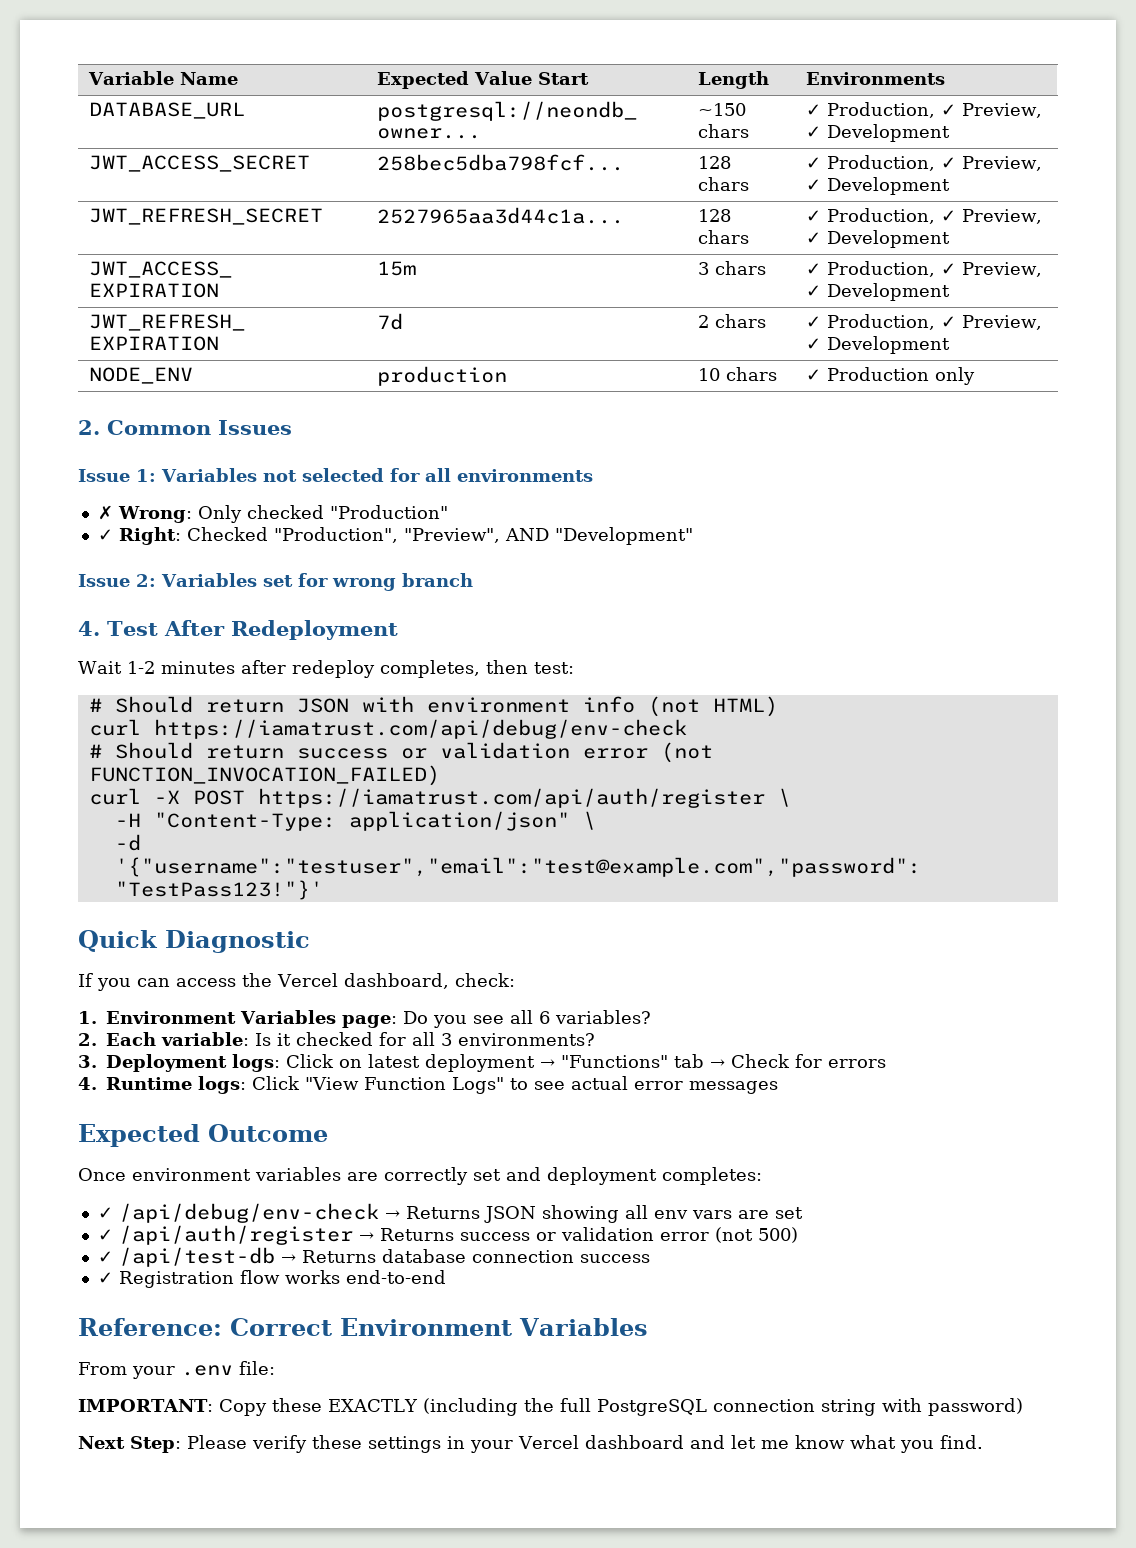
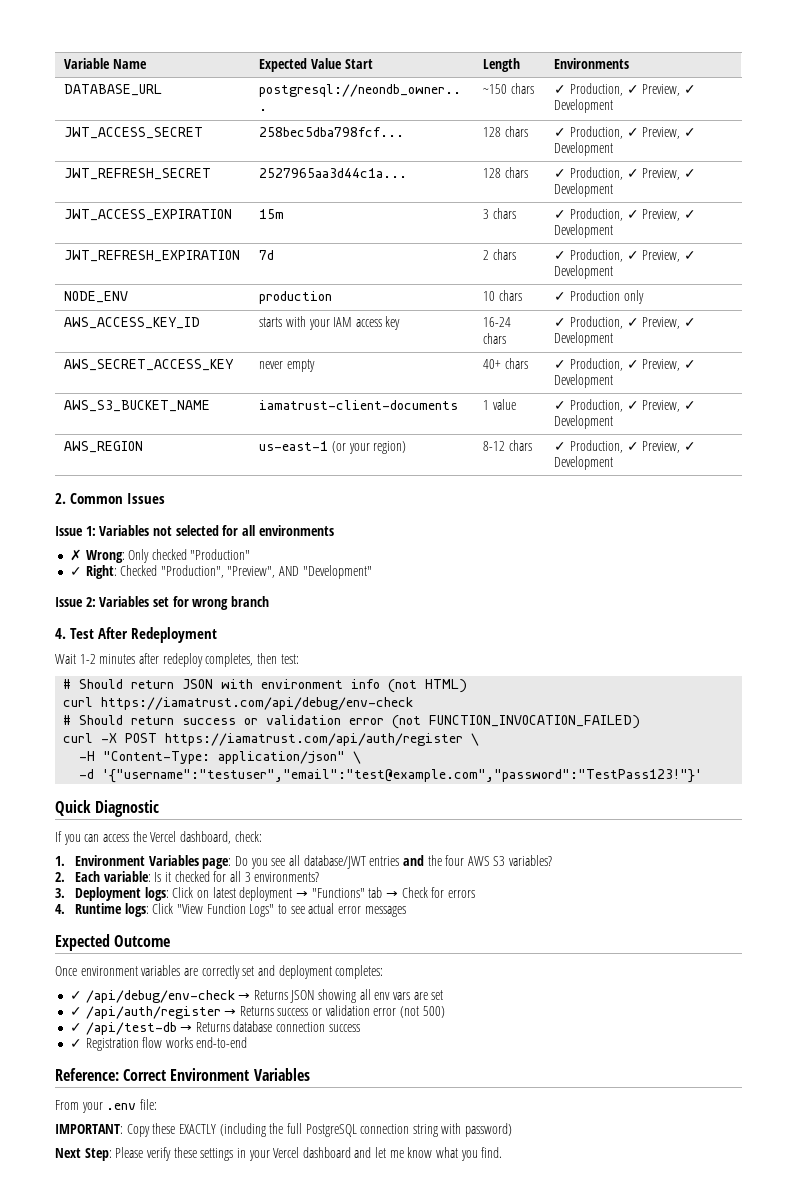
(976, 376) none -> [64,317,201,329] [259,316,401,330] [483,317,512,327] [483,333,507,344] [554,316,696,329] [554,332,614,346] [64,359,235,371] [259,359,315,372] [483,358,528,369] [554,358,696,371] [554,374,614,388] [64,400,211,412] [259,400,459,410] [483,399,516,410] [554,399,696,412] [554,415,614,429] [64,441,144,453] [259,441,407,454] [483,440,532,451] [554,440,696,453] [554,456,614,470] // AWS_ACCESS_KEY_ID | starts with your IAM access key | 16-24 chars | ✓ Production, ✓ Preview, ✓ Development // AWS_SECRET_ACCESS_KEY | never empty | 40+ chars | ✓ Production, ✓ Preview, ✓ Development // AWS_S3_BUCKET_NAME | iamatrust-client-documents | 1 value | ✓ Production, ✓ Preview, ✓ Development // AWS_REGION | us-east-1 (or your region) | 8-12 chars | ✓ Production, ✓ Preview, ✓ Development
[538,1011,550,1024] 6 -> [303,855,506,869] database/JWT entries and the four AWS S3

